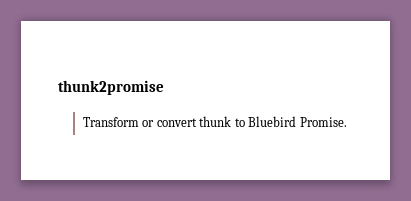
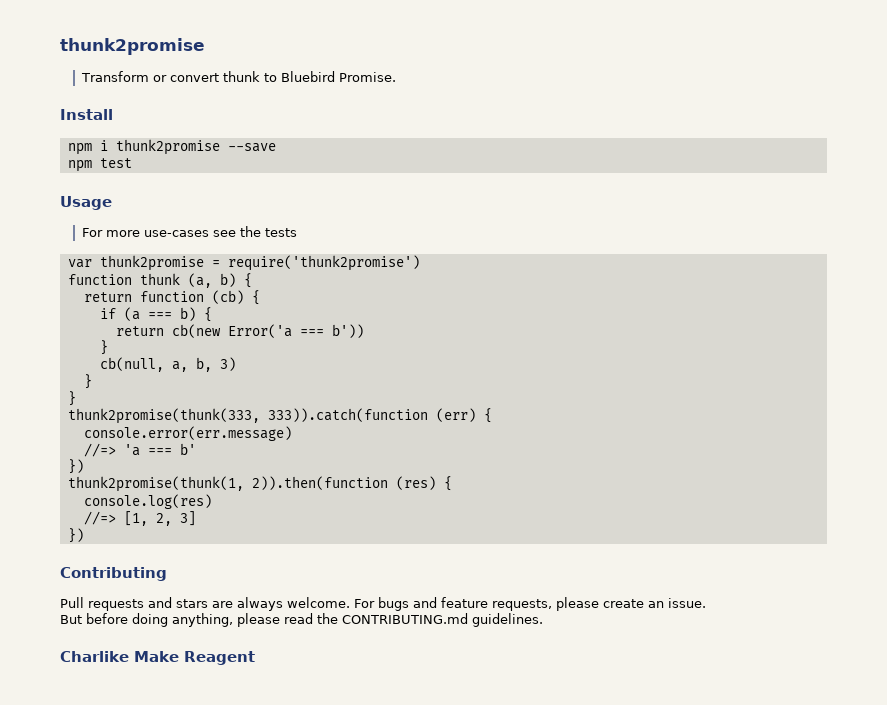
(347, 122) none -> [60,109,113,120] [67,139,276,155] [67,158,132,172] [60,196,112,210] [81,226,297,237] [67,255,420,271] [67,273,252,288] [83,290,260,305] [99,307,212,322] [115,324,364,338] [99,340,108,355] [99,357,236,372] [83,374,92,389] [67,391,76,406] [67,408,492,424] [83,426,292,441] [83,443,196,457] [67,459,84,474] [67,476,452,492] [83,494,212,509] [83,511,196,526] [67,528,84,543] [60,567,167,581] [60,597,706,611] [60,613,543,627] [60,651,255,665] // Install // npm i thunk2promise --save // npm test // Usage // For more use-cases see the tests // var thunk2promise = require('thunk2promise') // function thunk (a, b) { // return function (cb) { // if (a === b) { // return cb(new Error('a === b')) // } // cb(null, a, b, 3) // } // } // thunk2promise(thunk(333, 333)).catch(function (err) { // console.error(err.message) // //=> 'a === b' // }) // thunk2promise(thunk(1, 2)).then(function (res) { // console.log(res) // //=> [1, 2, 3] // }) // Contributing // Pull requests and stars are always welcome. For bugs and feature requests, please create an issue. // But before doing anything, please read the CONTRIBUTING.md guidelines. // Charlike Make Reagent

